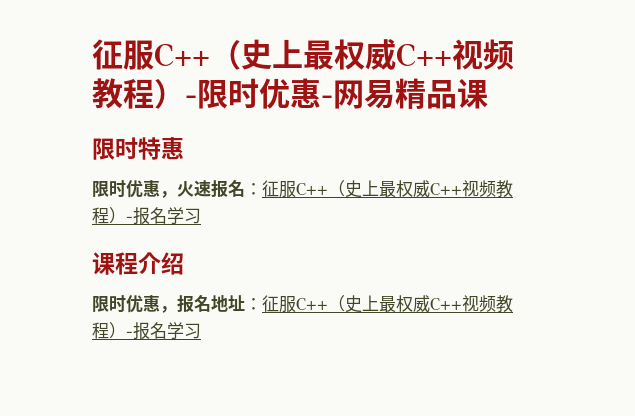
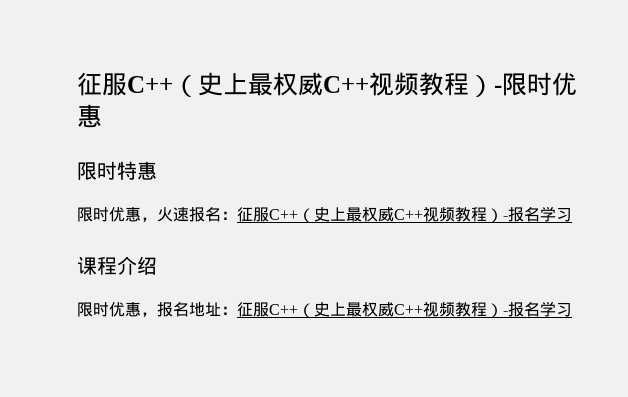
[321,78,488,109] -网易精品课 -> (102, 116) none

